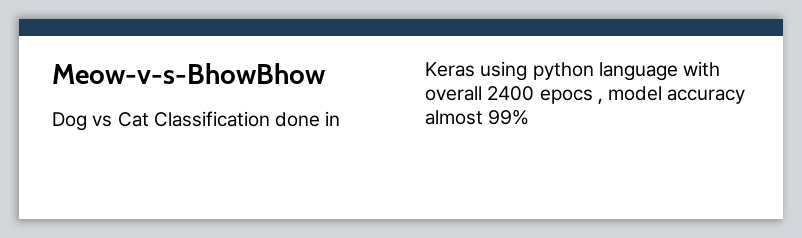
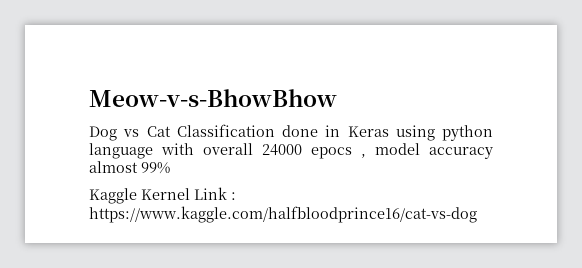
[487,86,535,101] 2400 -> [262,144,302,156] 24000
(530, 117) none -> [89,187,236,204] [89,206,477,223] // Kaggle Kernel Link : https://www.kaggle.com/halfbloodprince16/cat-vs-dog

